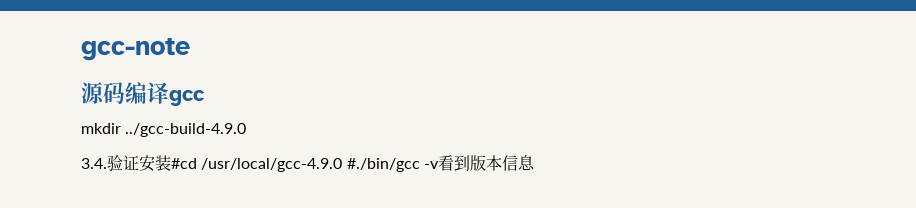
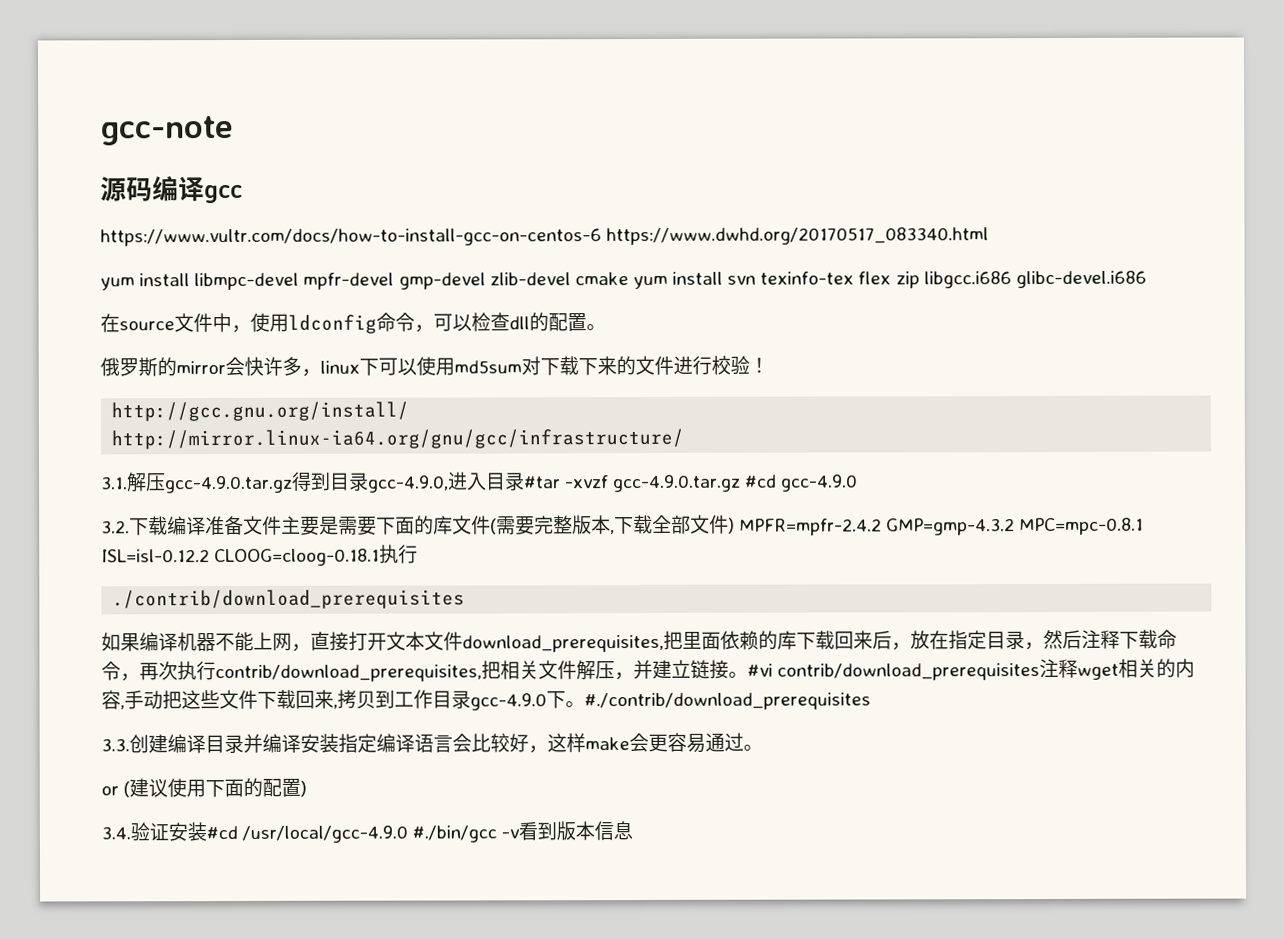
[81,123,247,137] mkdir ../gcc-build-4.9.0 -> [100,227,990,247] [100,270,1147,291] [100,312,606,334] [100,355,769,377] [111,401,410,422] [111,428,685,450] [101,471,859,494] [101,514,1145,536] [101,544,419,567] [112,589,466,610] [101,629,1177,653] [101,658,1196,683] [101,689,871,711] [101,732,763,754] [101,777,308,798] https://www.vultr.com/docs/how-to-install-gcc-on-centos-6 https://www.dwhd.org/20170517_083340.html // yum install libmpc-devel mpfr-devel gmp-devel zlib-devel cmake yum install svn texinfo-tex flex zip libgcc.i686 glibc-devel.i686 // 在source文件中，使用ldconfig命令，可以检查dll的配置。 // 俄罗斯的mirror会快许多，linux下可以使用md5sum对下载下来的文件进行校验！ // http://gcc.gnu.org/install/ // http://mirror.linux-ia64.org/gnu/gcc/infrastructure/ // 3.1.解压gcc-4.9.0.tar.gz得到目录gcc-4.9.0,进入目录#tar -xvzf gcc-4.9.0.tar.gz #cd gcc-4.9.0 // 3.2.下载编译准备文件主要是需要下面的库文件(需要完整版本,下载全部文件) MPFR=mpfr-2.4.2 GMP=gmp-4.3.2 MPC=mpc-0.8.1 ISL=isl-0.12.2 CLOOG=cloog-0.18.1执行 // ./contrib/download_prerequisites // 如果编译机器不能上网，直接打开文本文件download_prerequisites,把里面依赖的库下载回来后，放在指定目录，然后注释下载命令，再次执行contrib/download_prerequisites,把相关文件解压，并建立链接。#vi contrib/download_prerequisites注释wget相关的内容,手动把这些文件下载回来,拷贝到工作目录gcc-4.9.0下。#./contrib/download_prerequisites // 3.3.创建编译目录并编译安装指定编译语言会比较好，这样make会更容易通过。 // or (建议使用下面的配置)

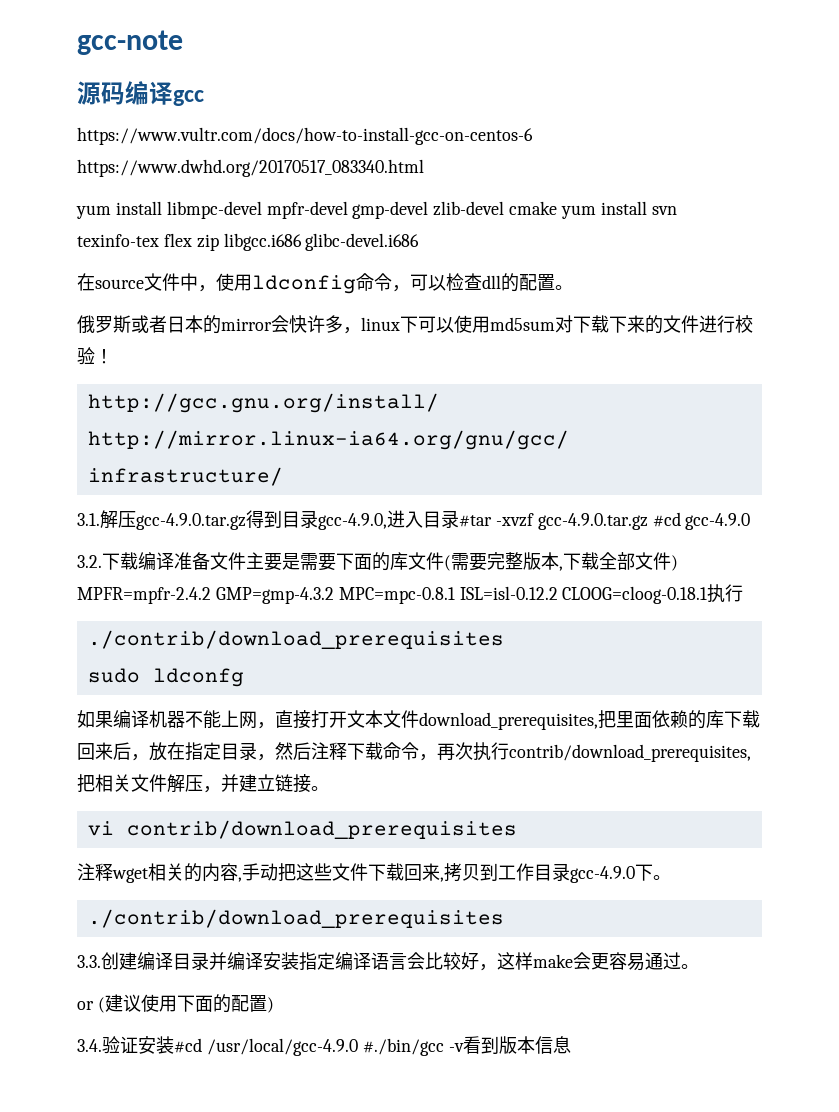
(158, 367) none -> [131,315,203,333] 或者日本
(466, 599) none -> [87,668,244,687] // sudo ldconfg
[747,663,773,677] #vi -> [87,821,114,836] // vi
(1041, 672) none -> (517, 829) //
[584,692,871,711] #./contrib/download_prerequisites -> [87,909,504,928] // ./contrib/download_prerequisites

